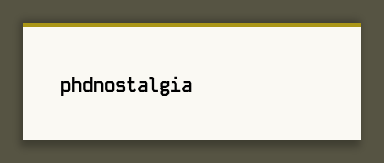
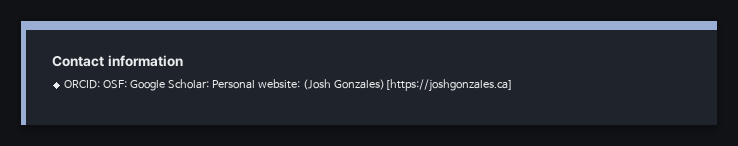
[60,76,192,96] phdnostalgia -> [52,55,183,67] [64,79,513,92] Contact information // ORCID: OSF: Google Scholar: Personal website: (Josh Gonzales)[https://joshgonzales.ca]

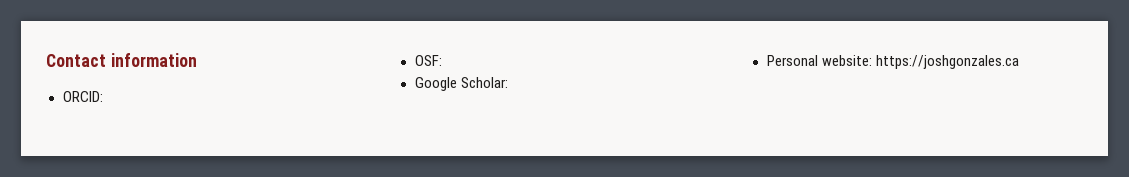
(101, 84) none -> (103, 96) //
(128, 84) none -> (442, 60) //
(210, 84) none -> (508, 82) //
[302,79,513,92] (Josh Gonzales)[https://joshgonzales.ca] -> [875,55,1019,69] https://joshgonzales.ca

